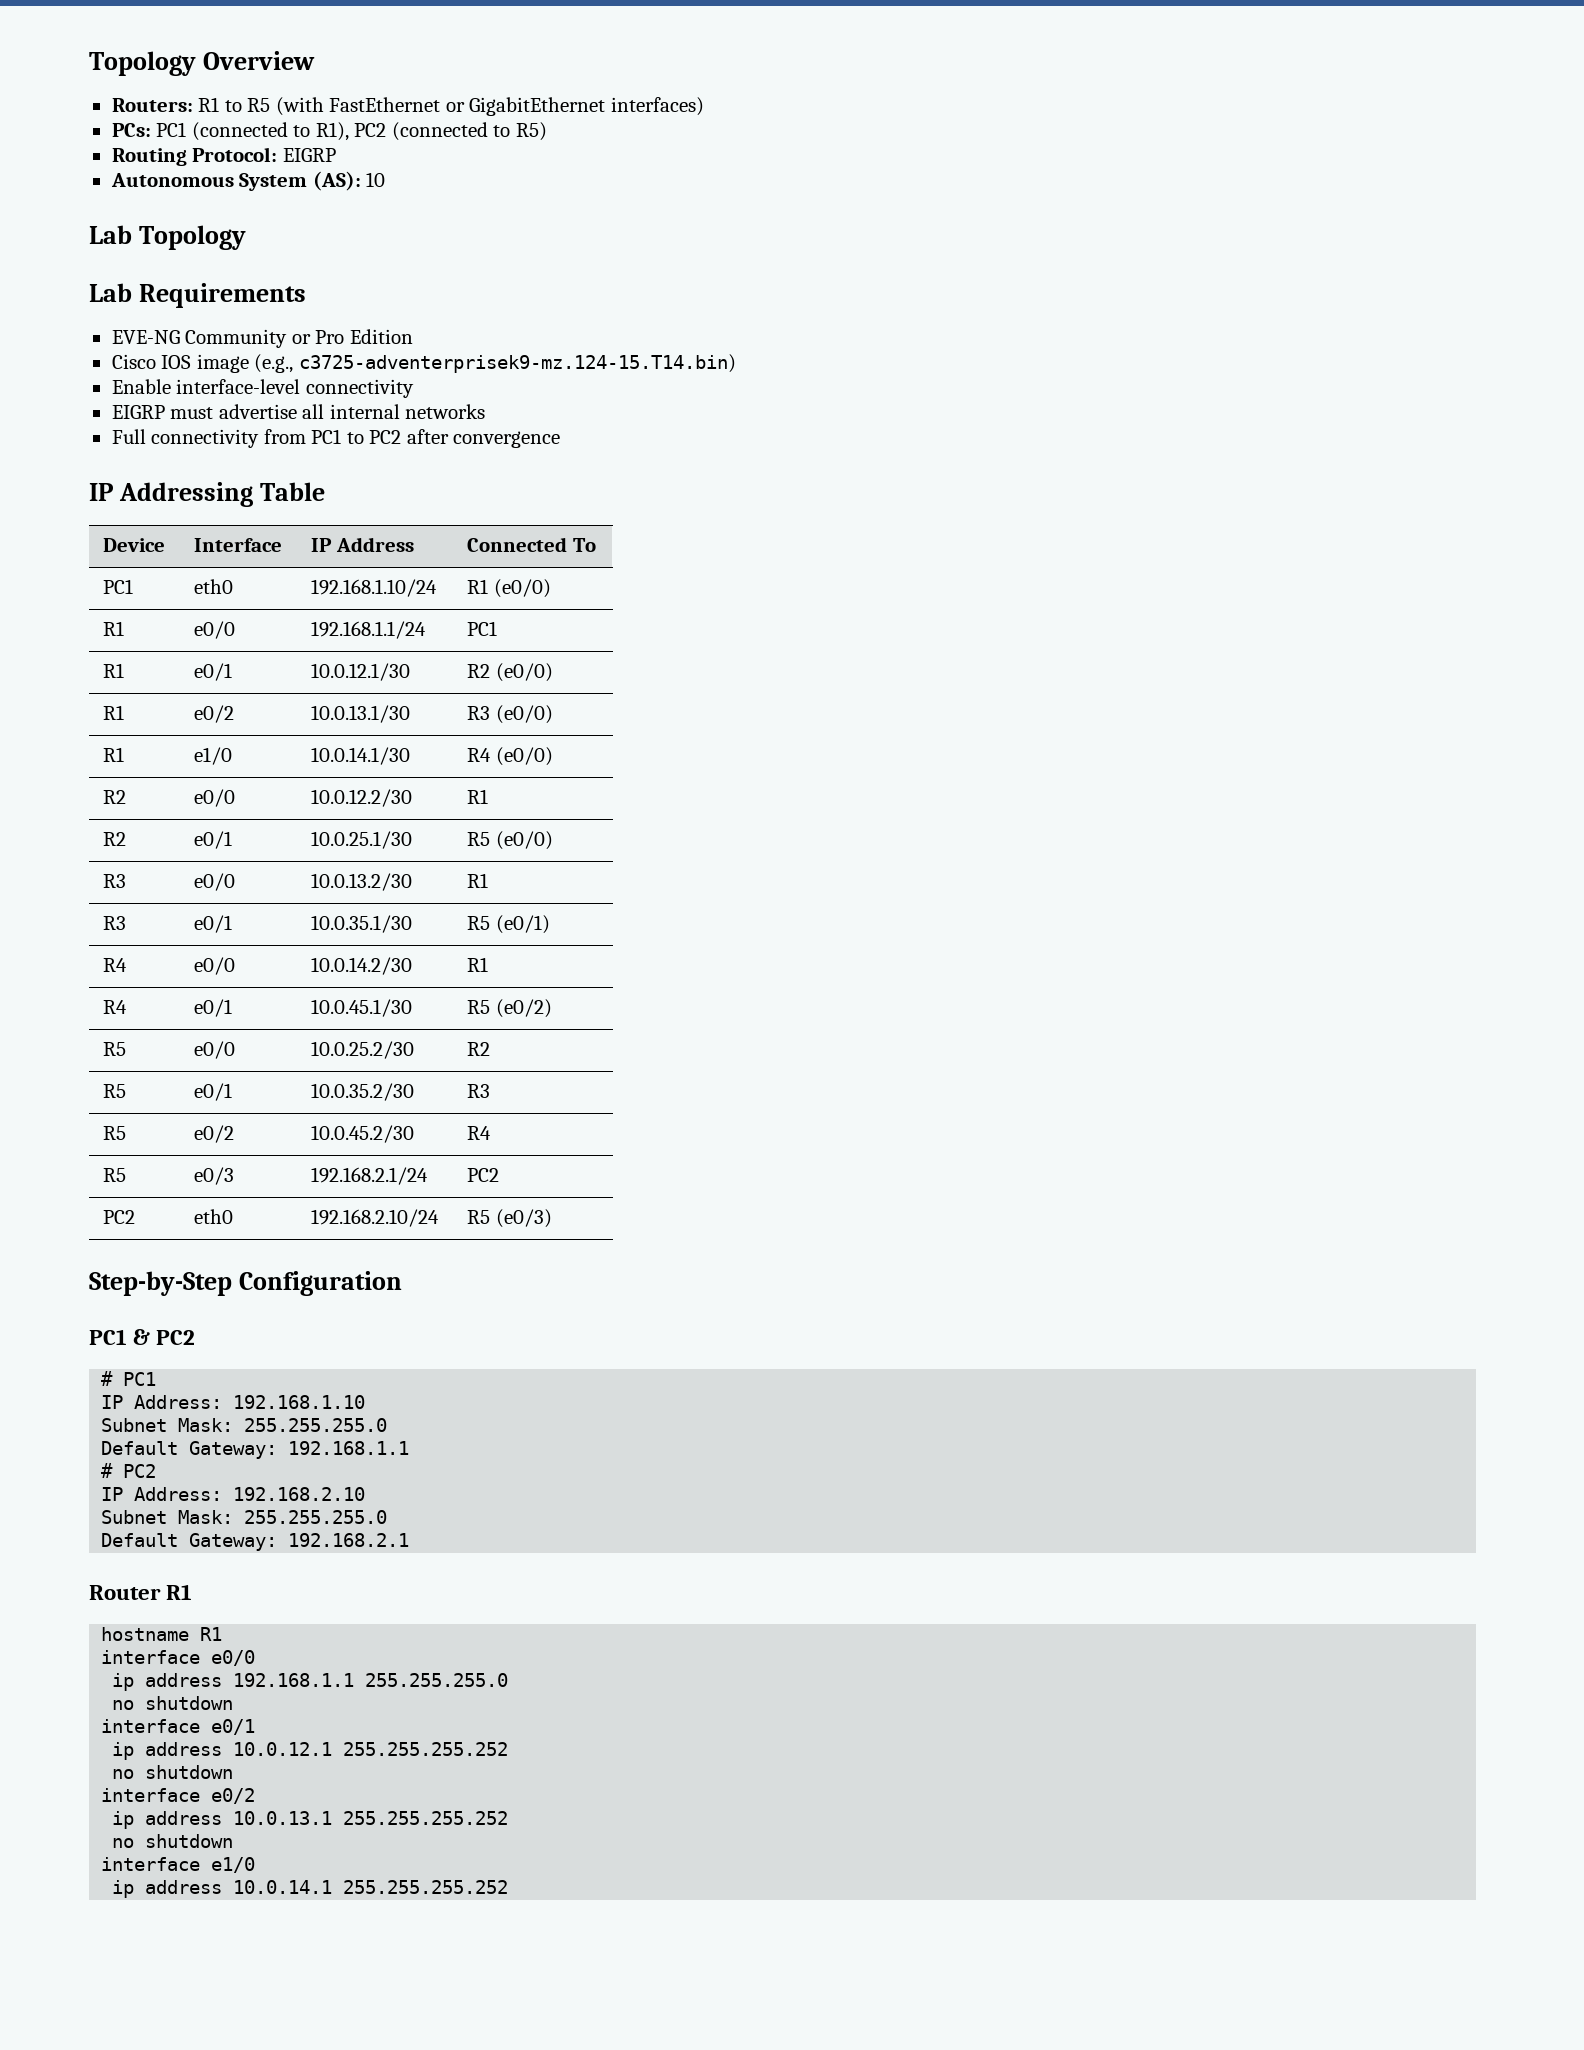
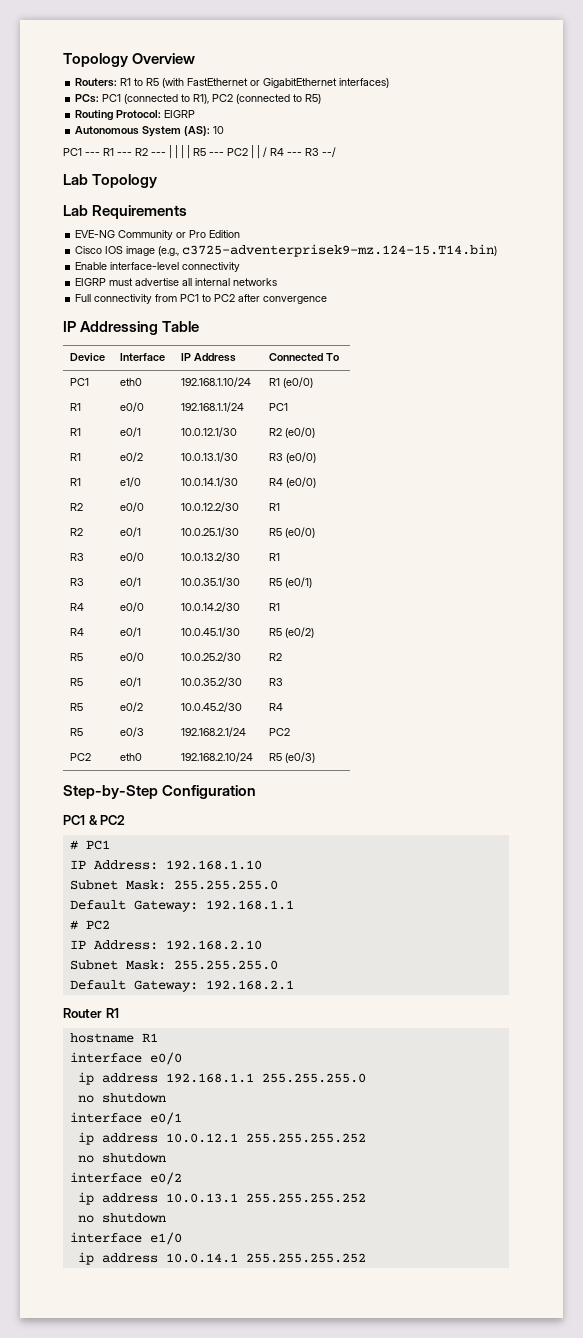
(386, 179) none -> [63,145,336,159] // PC1 --- R1 --- R2 --- | | | | R5 --- PC2 | | / R4 --- R3 --/

